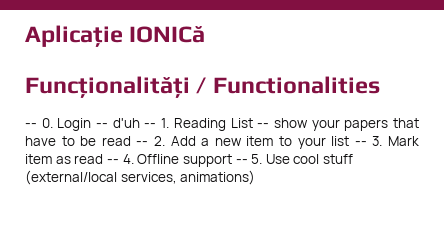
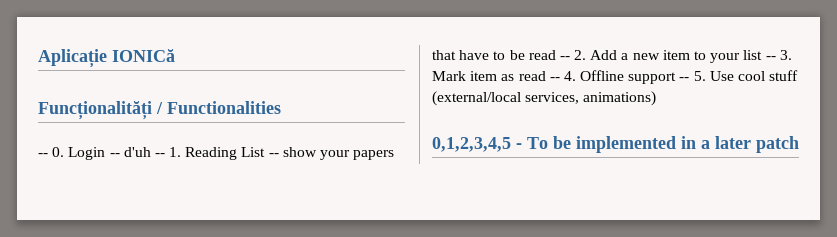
(256, 177) none -> [432,136,799,153] // 0,1,2,3,4,5 - To be implemented in a later patch

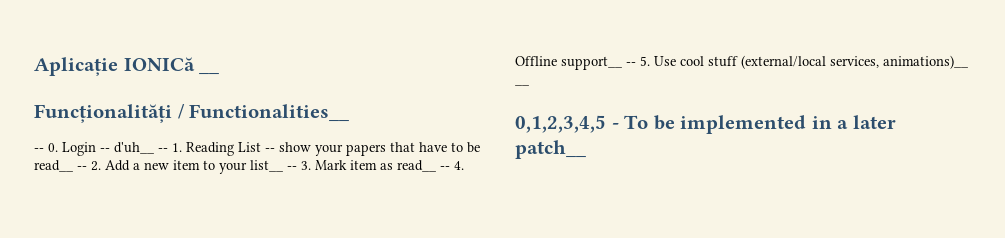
(175, 55) none -> [199,71,220,75] __
[167,101,281,114] Functionalities -> [189,104,350,122] Functionalities__
[123,147,151,157] d'uh -> [114,142,155,154] d'uh__
[528,50,556,60] read -> [34,160,74,172] read__
[743,50,763,60] list -> [250,160,284,172] list__
[518,71,546,81] read -> [397,160,437,172] read__
[628,72,677,84] support -> [561,56,623,70] support__
[583,91,657,106] animations) -> [883,55,969,69] [515,84,530,86] animations)__ __
[756,136,799,153] patch -> [515,140,586,159] patch__

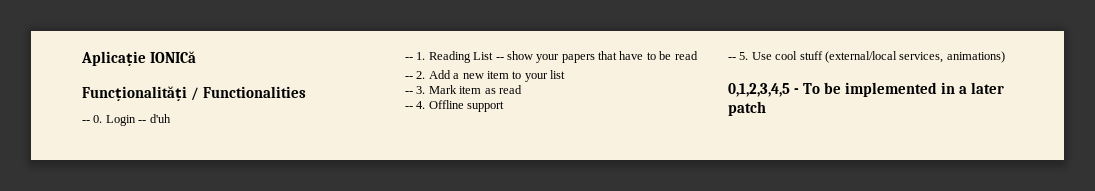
[199,71,220,75] __ -> (197, 57) none
[189,104,350,122] Functionalities__ -> [203,86,307,98] Functionalities
[114,142,155,154] d'uh__ -> [149,114,171,123] d'uh //
[34,160,74,172] read__ -> [674,51,698,60] read //
[250,160,284,172] list__ -> [550,70,565,79] list //
[397,160,437,172] read__ -> [498,85,522,94] read //
[561,56,623,70] support__ -> [467,101,505,112] support //
[883,55,969,69] [515,84,530,86] animations)__ __ -> [946,51,1005,63] animations)
[515,140,586,159] patch__ -> [728,101,766,116] patch

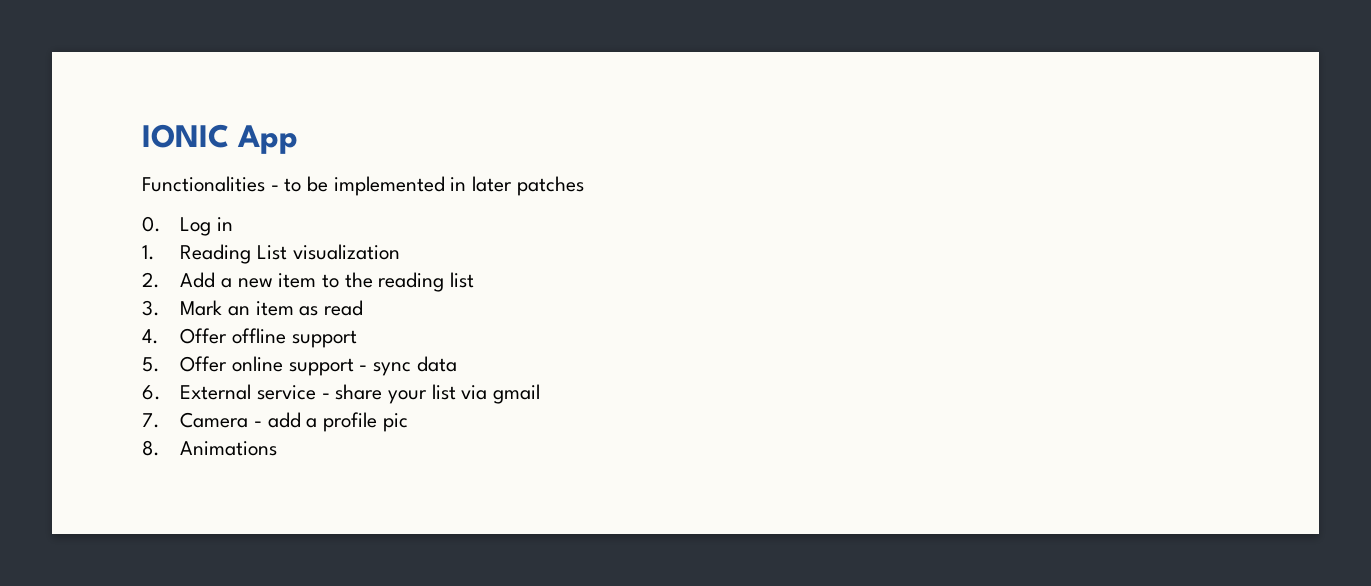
[81,51,197,66] [82,86,307,101] [82,114,171,126] [405,51,698,63] [405,76,413,79] Aplicație IONICă // Funcționalități / Functionalities // -- 0. Login -- d'uh // -- 1. Reading List -- show your papers that have to be read // -- -> [142,124,298,154] [142,176,584,196] [142,216,233,236] [142,244,400,264] IONIC App // Functionalities - to be implemented in later patches // 0. Log in // 1. Reading List visualization //
[524,73,548,82] your -> [344,272,445,292] the reading
[405,91,413,94] -- -> (474, 280) none
(457, 89) none -> [227,306,250,316] an
[405,100,505,112] [728,51,1005,63] [728,82,1005,97] [728,101,766,116] -- 4. Offline support // -- 5. Use cool stuff (external/local services, animations) // 0,1,2,3,4,5 - To be implemented in a later patch -> [142,328,357,348] [142,356,457,376] [142,384,540,404] [142,412,408,432] [142,440,278,456] 4. Offer offline support // 5. Offer online support - sync data // 6. External service - share your list via gmail // 7. Camera - add a profile pic // 8. Animations

